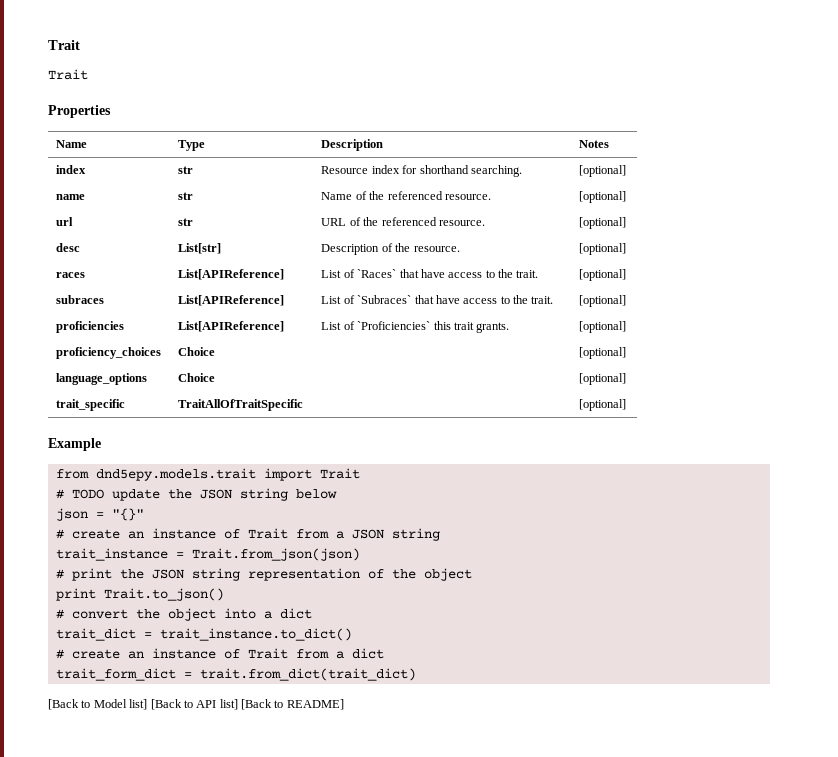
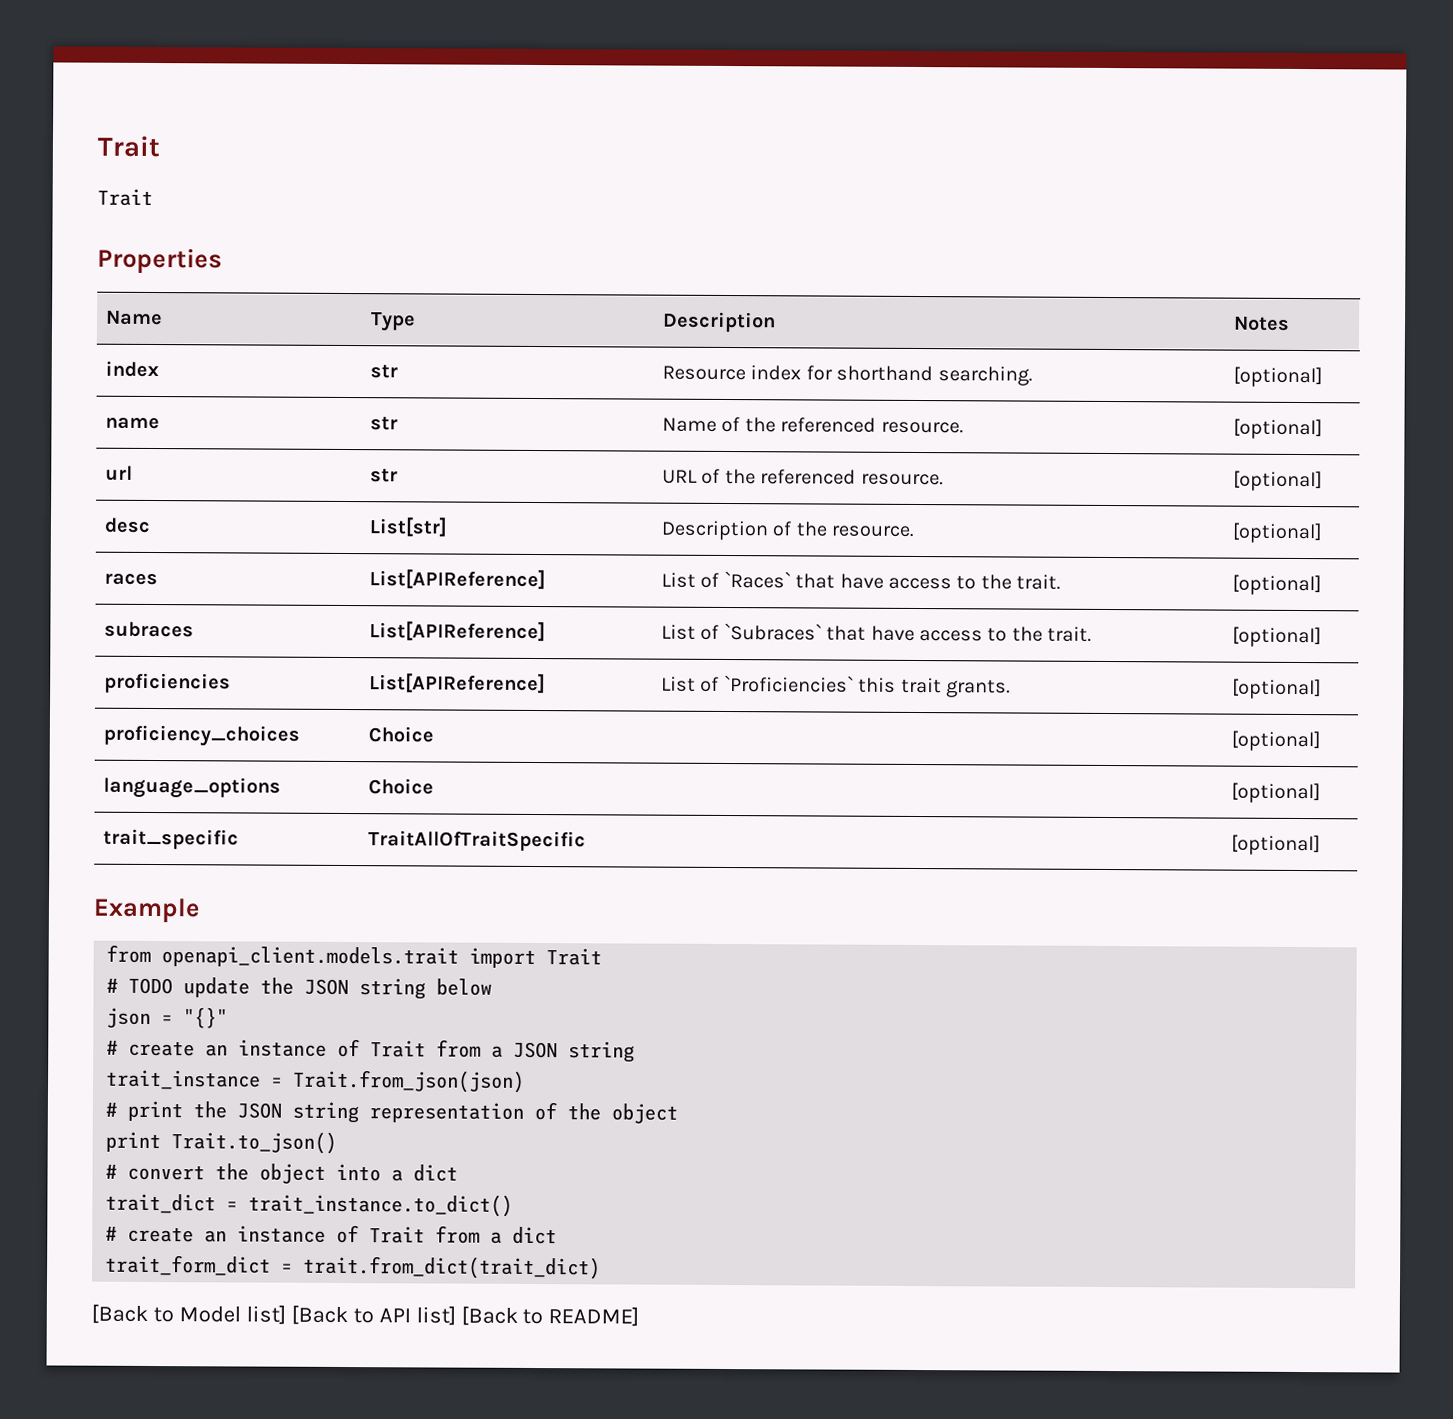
[95,468,256,481] dnd5epy.models.trait -> [161,946,460,968] openapi_client.models.trait

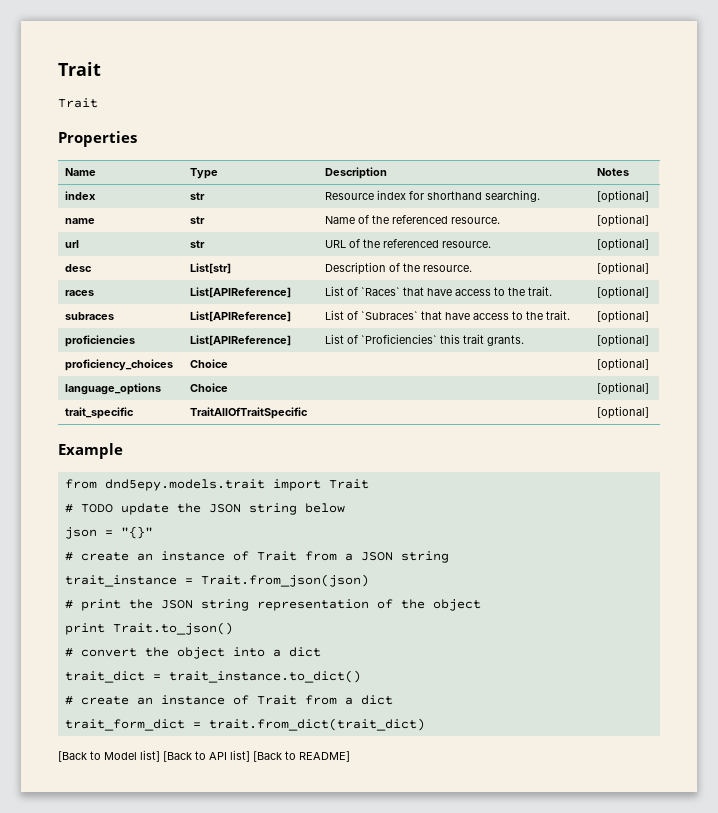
[161,946,460,968] openapi_client.models.trait -> [104,479,265,491] dnd5epy.models.trait

